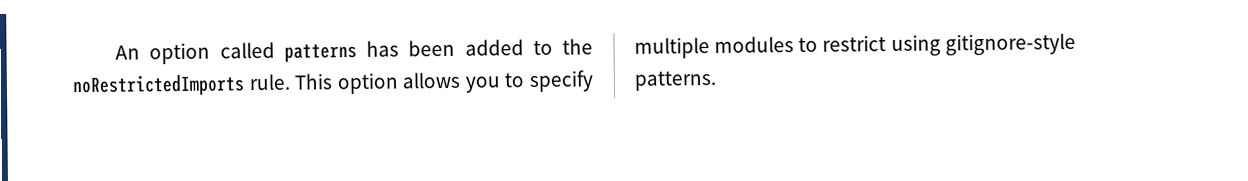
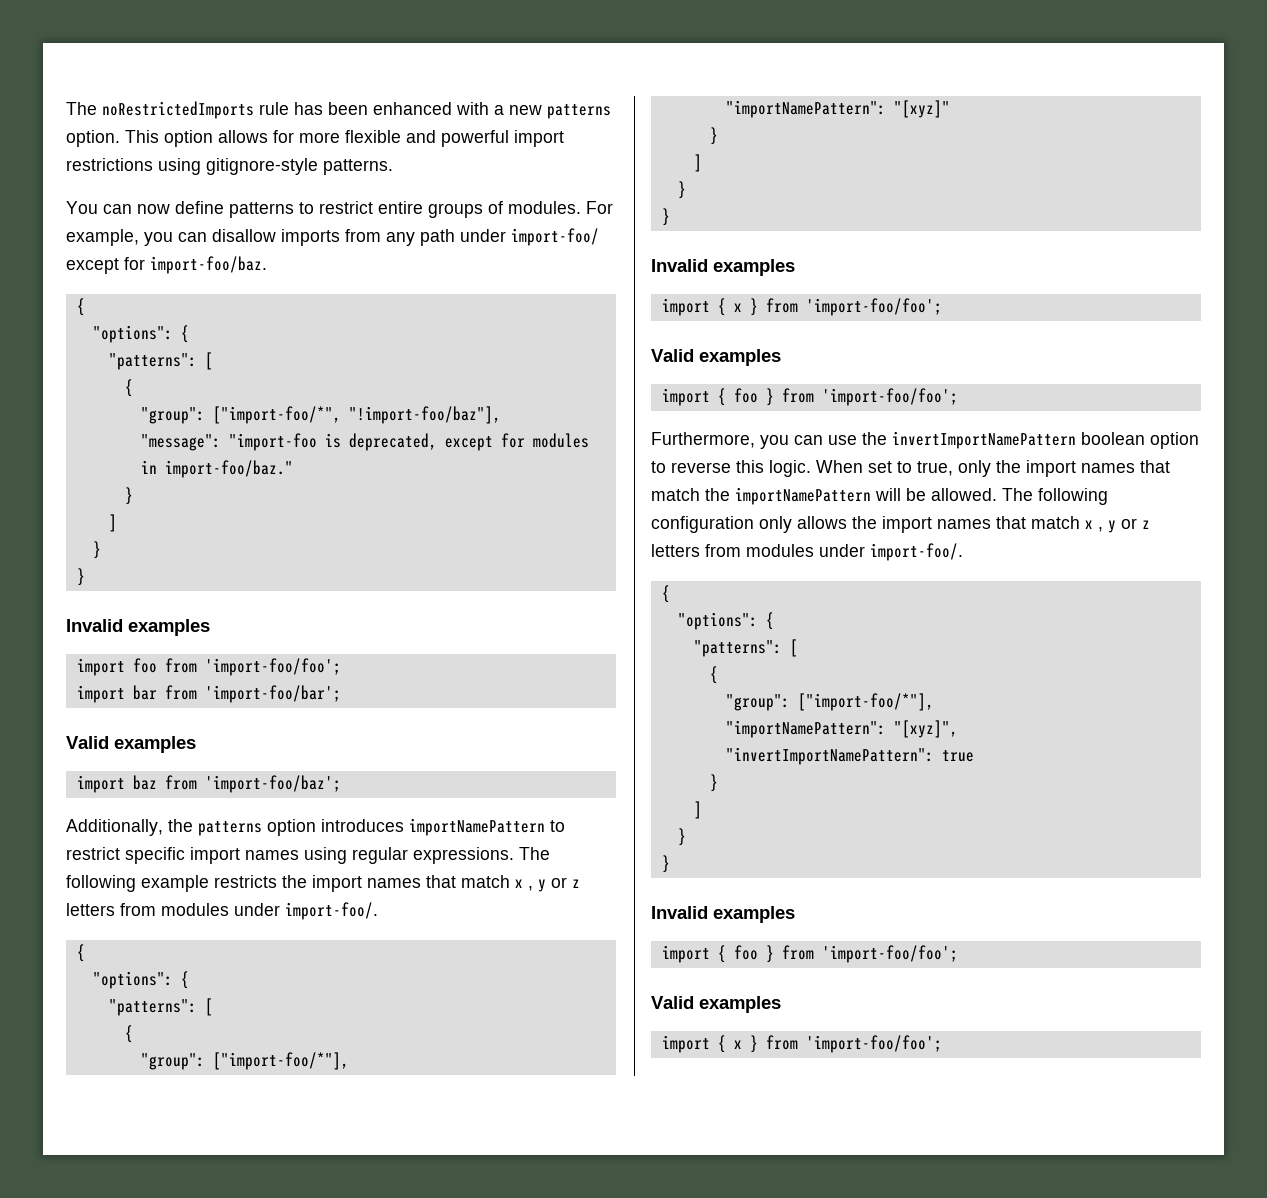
[115,38,593,65] [72,70,594,97] [634,32,1076,59] [634,70,716,91] An option called patterns has been added to the noRestrictedImports rule. This option allows you to specify multiple modules to restrict using gitignore-style patterns. -> [66,101,611,119] [66,130,564,147] [66,158,393,175] [66,201,613,218] [66,228,599,246] [66,256,267,274] [76,298,85,316] [92,325,189,343] [108,352,213,370] [124,379,133,397] [140,406,501,424] [140,433,589,451] [140,460,293,478] [124,487,133,505] [108,514,117,532] [92,541,101,559] [76,568,85,586] [66,619,210,636] [76,658,341,676] [76,685,341,703] [66,736,196,753] [76,775,341,793] [66,818,565,836] [66,847,550,864] [66,875,580,892] [66,902,378,920] [76,944,85,962] [92,971,189,989] [108,998,213,1016] [124,1025,133,1043] [140,1052,349,1070] [725,100,950,118] [709,127,718,145] [693,154,702,172] [677,181,686,199] [661,208,670,226] [651,259,795,276] [661,298,942,316] [651,349,781,366] [661,388,958,406] [651,431,1199,449] [651,460,1170,477] [651,487,1108,505] [651,516,1150,533] [651,543,963,561] [661,585,670,603] [677,612,774,630] [693,639,798,657] [709,666,718,684] [725,693,934,711] [725,720,958,738] [725,747,974,765] [709,774,718,792] [693,801,702,819] [677,828,686,846] [661,855,670,873] [651,906,795,923] [661,945,958,963] [651,996,781,1013] [661,1035,942,1053] The noRestrictedImports rule has been enhanced with a new patterns option. This option allows for more flexible and powerful import restrictions using gitignore-style patterns. // You can now define patterns to restrict entire groups of modules. For example, you can disallow imports from any path under import-foo/ except for import-foo/baz. // { // "options": { // "patterns": [ // { // "group": ["import-foo/*", "!import-foo/baz"], // "message": "import-foo is deprecated, except for modules in import-foo/baz." // } // ] // } // } // Invalid examples // import foo from 'import-foo/foo'; // import bar from 'import-foo/bar'; // Valid examples // import baz from 'import-foo/baz'; // Additionally, the patterns option introduces importNamePattern to restrict specific import names using regular expressions. The following example restricts the import names that match x , y or z letters from modules under import-foo/. // { // "options": { // "patterns": [ // { // "group": ["import-foo/*"], // "importNamePattern": "[xyz]" // } // ] // } // } // Invalid examples // import { x } from 'import-foo/foo'; // Valid examples // import { foo } from 'import-foo/foo'; // Furthermore, you can use the invertImportNamePattern boolean option to reverse this logic. When set to true, only the import names that match the importNamePattern will be allowed. The following configuration only allows the import names that match x , y or z letters from modules under import-foo/. // { // "options": { // "patterns": [ // { // "group": ["import-foo/*"], // "importNamePattern": "[xyz]", // "invertImportNamePattern": true // } // ] // } // } // Invalid examples // import { foo } from 'import-foo/foo'; // Valid examples // import { x } from 'import-foo/foo';

